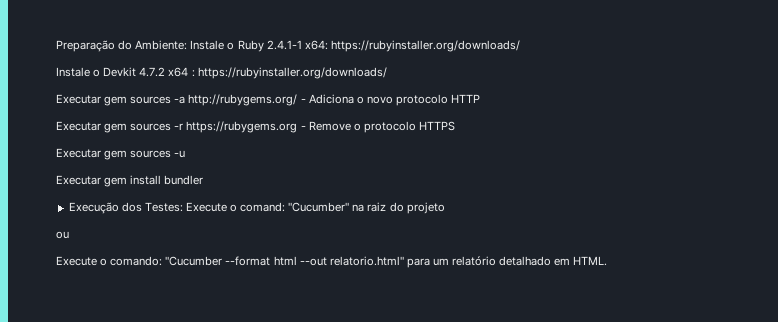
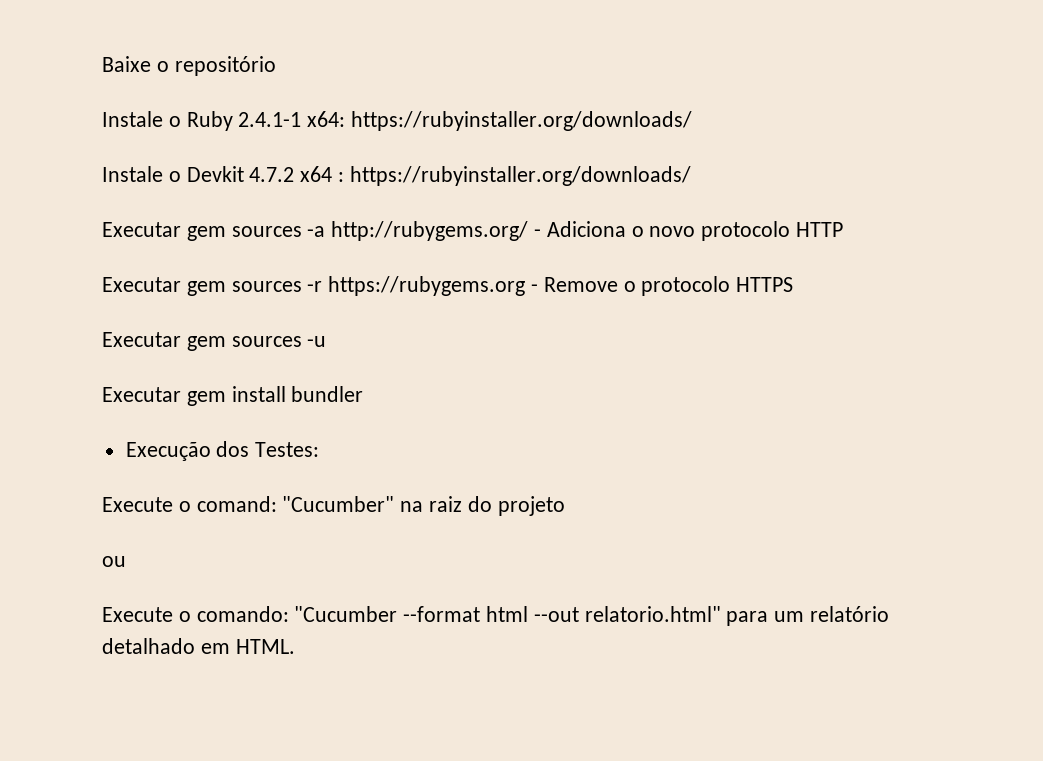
[56,40,188,52] Preparação do Ambiente: -> [102,56,276,76] Baixe o repositório //
(183, 207) none -> (320, 449) //

